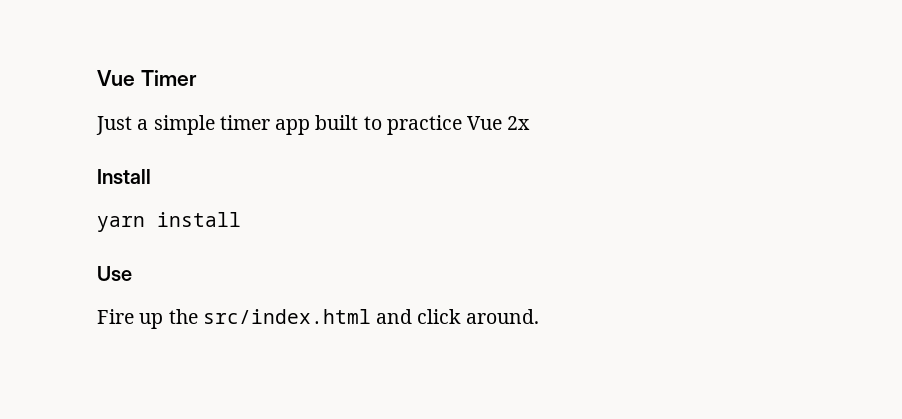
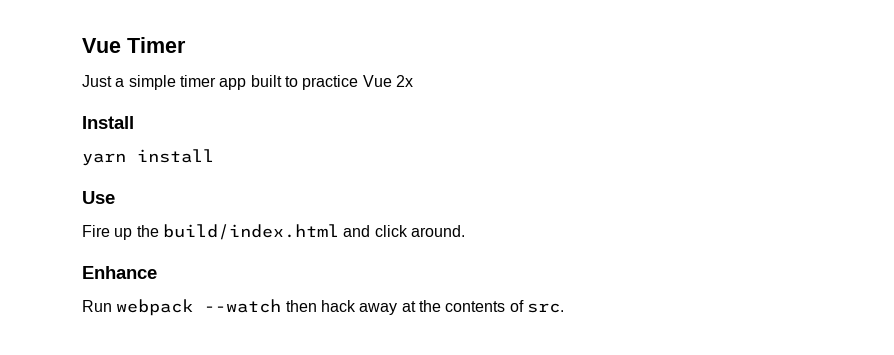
[202,309,371,324] src/index.html -> [162,224,339,240] build/index.html
(539, 316) none -> [82,266,157,279] [82,299,564,316] // Enhance // Run webpack --watch then hack away at the contents of src.

